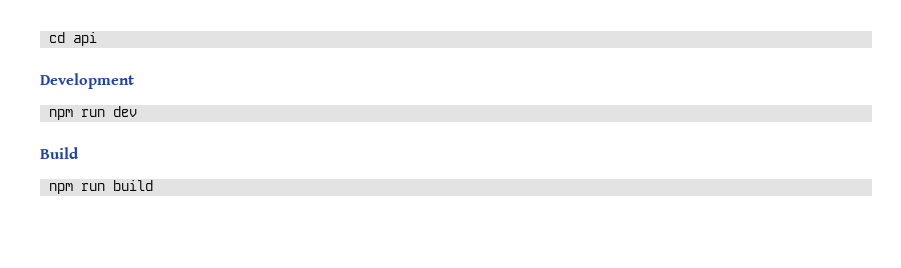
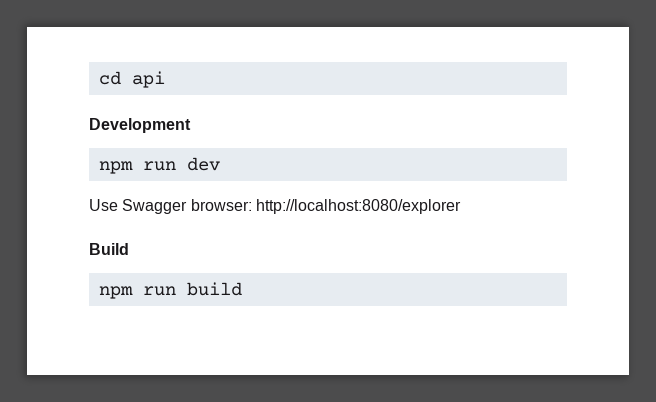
(138, 111) none -> [89,199,461,214] // Use Swagger browser: http://localhost:8080/explorer

